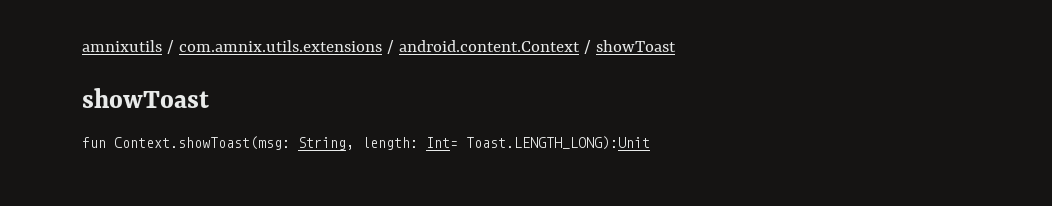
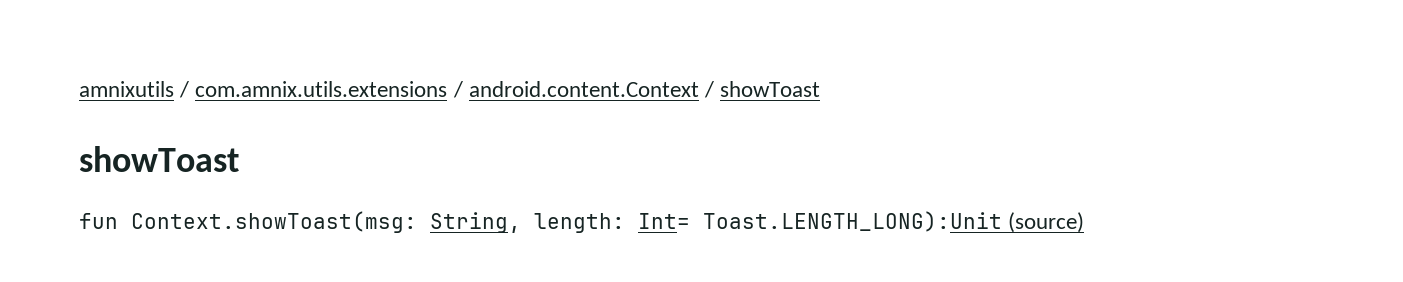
(650, 143) none -> [1008,212,1085,233] (source)

